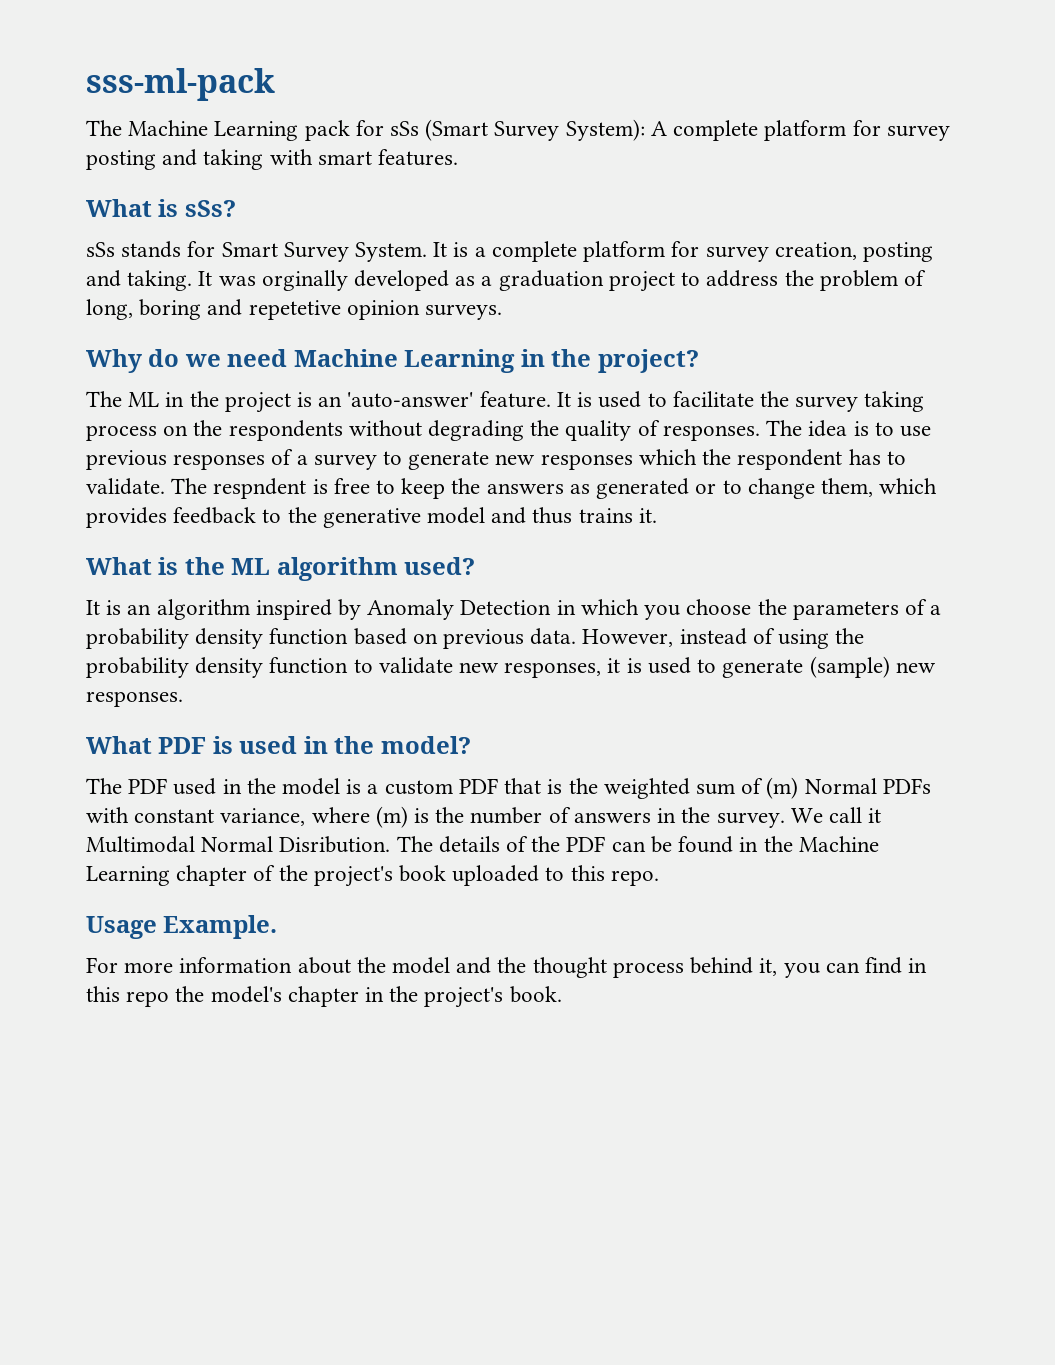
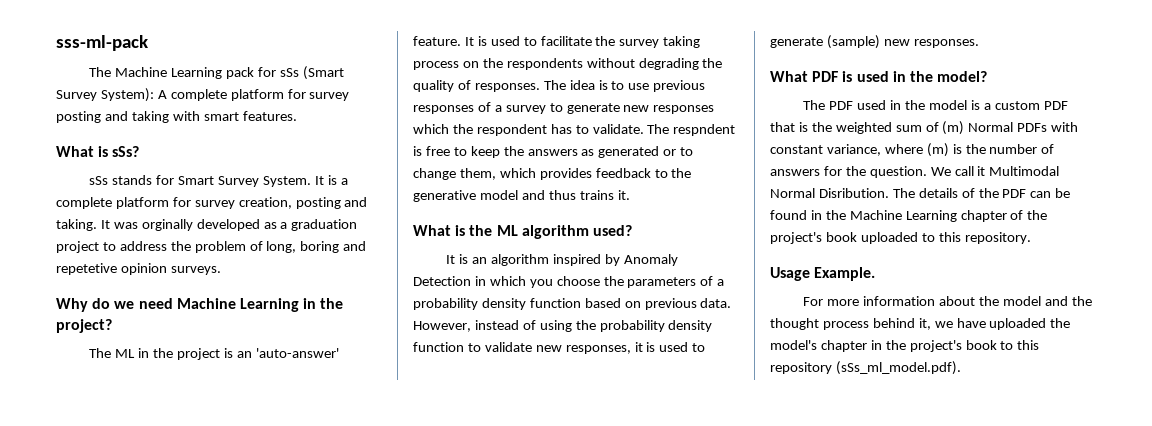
[657,807,785,828] in the survey. -> [823,166,927,178] for the question.
[610,870,659,886] repo. -> [964,232,1031,244] repository.
[783,957,928,978] [86,986,170,1007] you can find in this repo -> [934,318,1047,330] we have uploaded
[509,986,562,1003] book. -> [965,340,1040,350] [770,361,961,375] book to this repository (sSs_ml_model.pdf).

